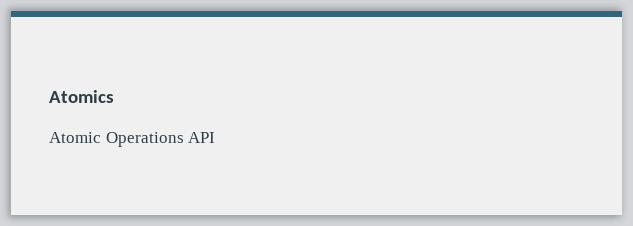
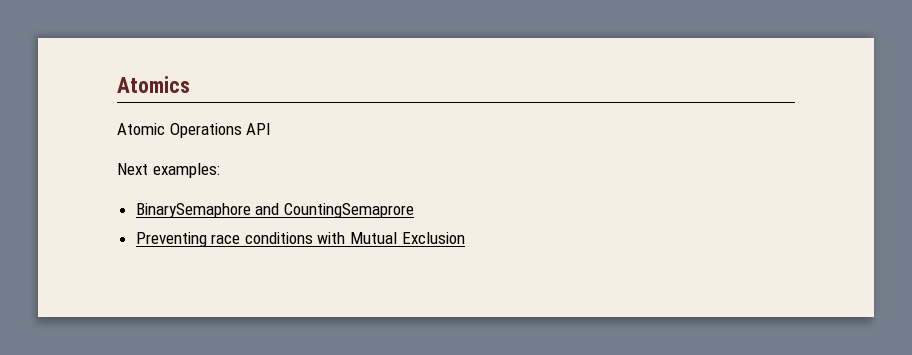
(216, 137) none -> [117,163,220,178] [135,203,414,218] [135,232,465,247] // Next examples: // BinarySemaphore and CountingSemaprore // Preventing race conditions with Mutual Exclusion

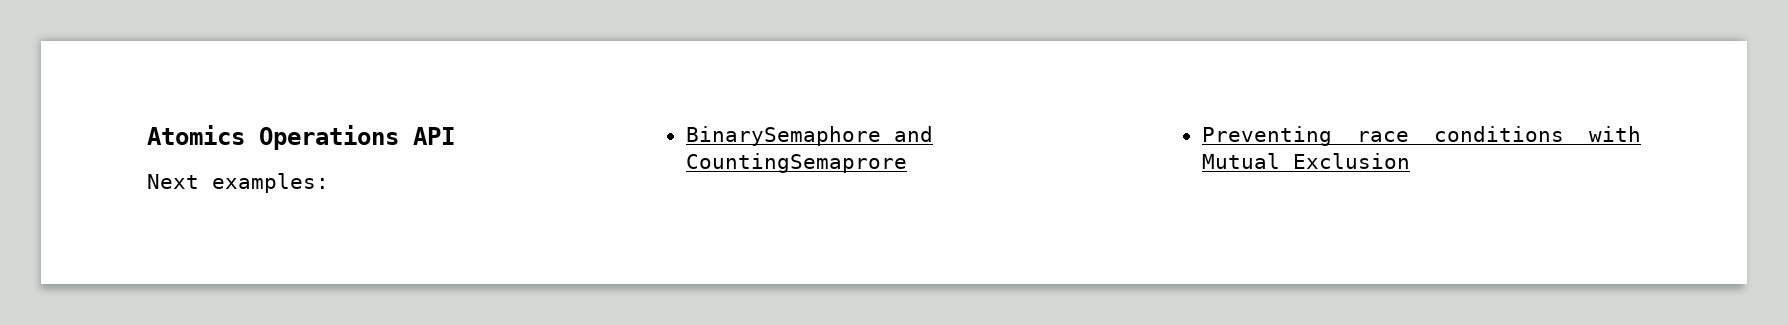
[117,123,165,135] // Atomic -> (245, 135) none

